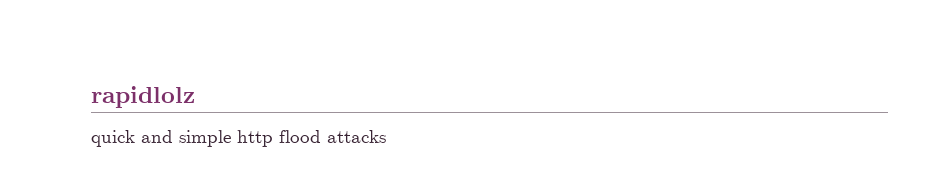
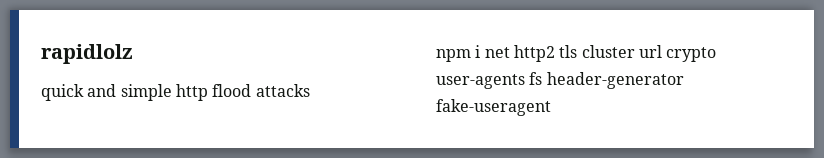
(386, 136) none -> [436,45,717,62] [436,72,684,89] [436,99,551,116] // npm i net http2 tls cluster url crypto user-agents fs header-generator fake-useragent

